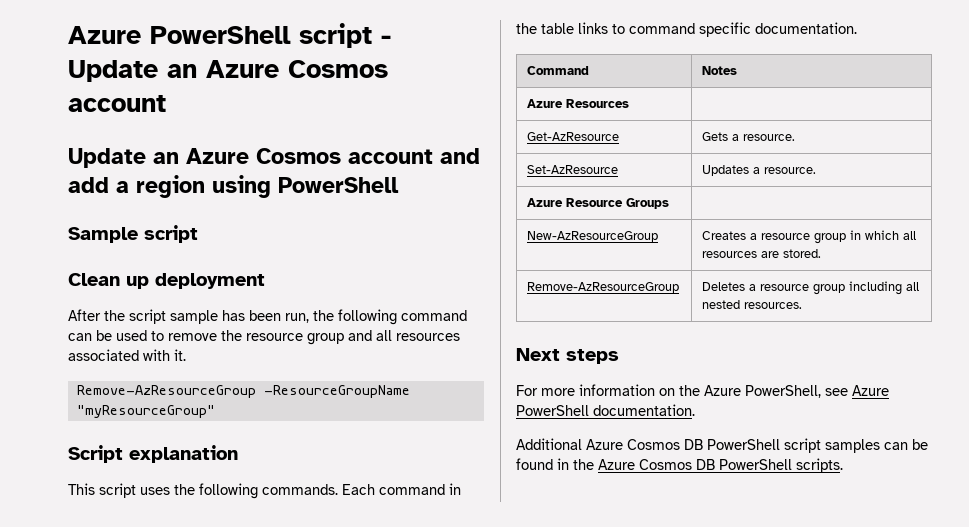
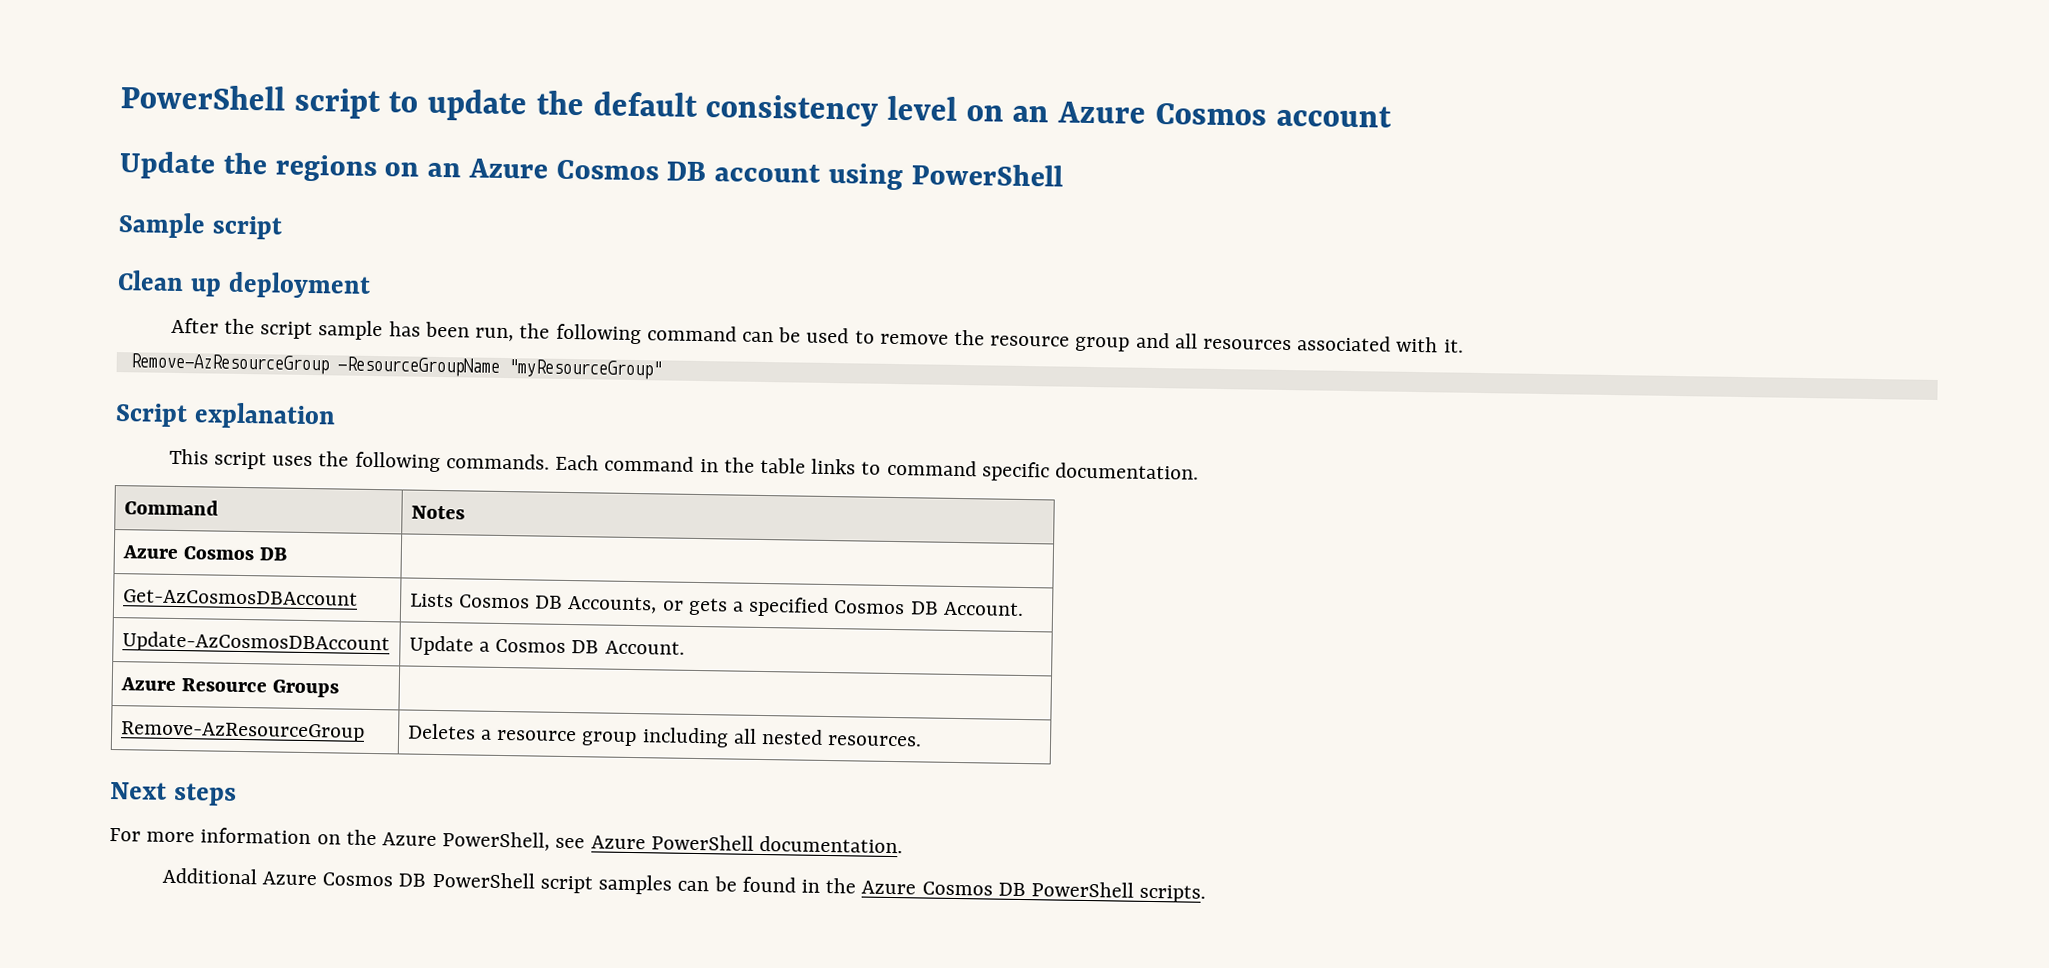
[68,23,391,48] [68,60,158,82] Azure PowerShell script - Update -> [120,84,1004,127] PowerShell script to update the default consistency level on
[153,148,480,164] [68,175,205,198] an Azure Cosmos account and add a region -> [222,152,822,183] the regions on an Azure Cosmos DB account
[566,99,630,108] [527,132,620,141] [702,132,796,141] [527,165,619,174] [702,165,817,176] [527,198,670,209] [527,231,659,242] [702,230,917,244] [702,249,822,258] Resources | // Get-AzResource | Gets a resource. // Set-AzResource | Updates a resource. // Azure Resource Groups | // New-AzResourceGroup | Creates a resource group in which all resources are stored. -> [182,546,288,561] [122,589,358,606] [409,593,1024,618] [121,631,390,655] [408,635,685,656] [119,677,340,698] Cosmos DB | // Get-AzCosmosDBAccount | Lists Cosmos DB Accounts, or gets a specified Cosmos DB Account. // Update-AzCosmosDBAccount | Update a Cosmos DB Account. // Azure Resource Groups |

